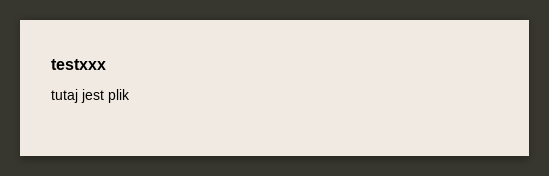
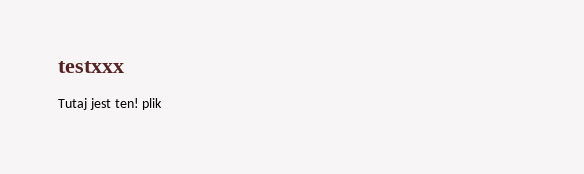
[51,89,104,103] tutaj jest -> [58,98,139,110] Tutaj jest ten!

